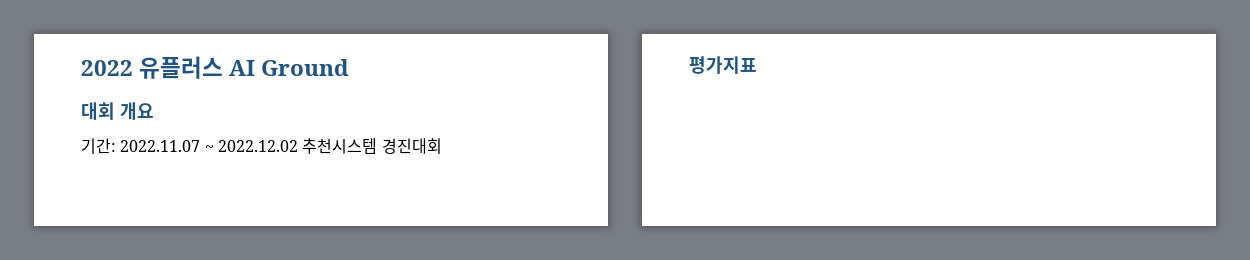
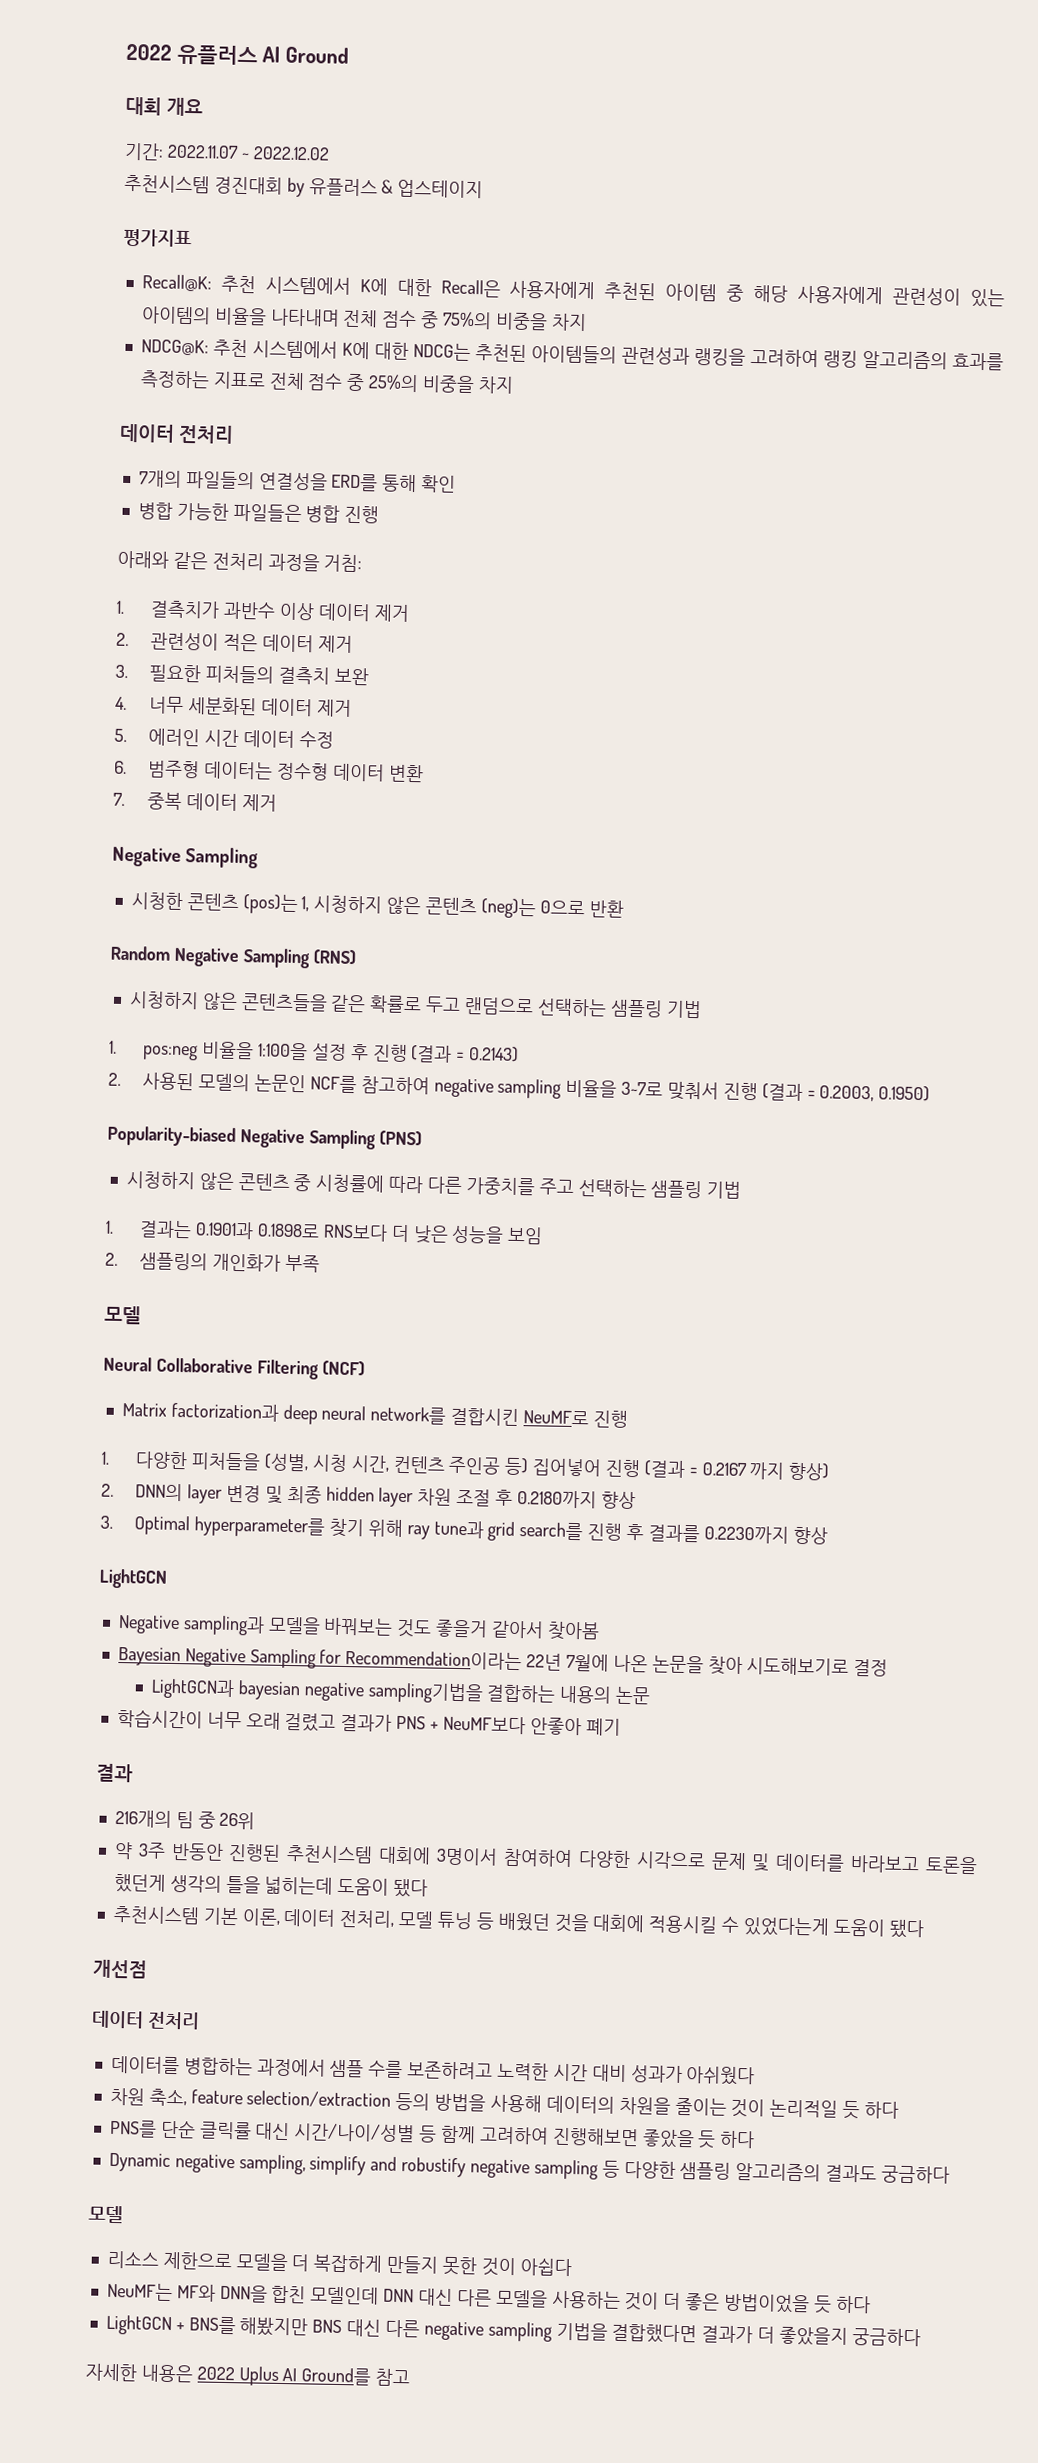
(298, 146) none -> (330, 153) //
[689,56,757,74] // 평가지표 -> [286,177,484,199] [123,228,192,248] [141,274,1005,308] [140,306,587,332] [140,339,1004,371] [139,370,514,394] [119,423,235,444] [138,470,457,493] [137,502,380,524] [117,550,363,573] [116,600,410,622] [116,632,353,653] [115,664,369,686] [115,696,352,717] [114,728,334,749] [114,760,424,783] [113,792,277,812] [112,846,259,869] [130,892,624,919] [110,945,356,969] [128,991,702,1019] [109,1040,520,1063] [108,1072,931,1102] [107,1125,422,1150] [125,1171,742,1199] [105,1220,544,1245] [105,1252,320,1273] [104,1305,141,1325] [103,1356,365,1380] [121,1402,628,1428] [101,1451,830,1481] [101,1483,636,1510] [100,1515,828,1545] [99,1568,167,1589] [117,1614,600,1641] [117,1646,889,1677] [151,1678,651,1705] [116,1708,621,1736] [96,1763,133,1783] [114,1809,256,1830] [113,1841,979,1875] [113,1873,429,1898] [112,1905,924,1939] [92,1959,148,1979] [91,2010,200,2030] [110,2055,756,2086] [109,2087,899,2120] [108,2119,756,2149] [108,2152,950,2184] [88,2205,123,2224] [106,2250,572,2277] [106,2282,871,2314] [105,2314,921,2347] [85,2363,411,2387] by 유플러스 & 업스테이지 // 평가지표 // Recall@K: 추천 시스템에서 K에 대한 Recall은 사용자에게 추천된 아이템 중 해당 사용자에게 관련성이 있는 아이템의 비율을 나타내며 전체 점수 중 75%의 비중을 차지 // NDCG@K: 추천 시스템에서 K에 대한 NDCG는 추천된 아이템들의 관련성과 랭킹을 고려하여 랭킹 알고리즘의 효과를 측정하는 지표로 전체 점수 중 25%의 비중을 차지 // 데이터 전처리 // 7개의 파일들의 연결성을 ERD를 통해 확인 // 병합 가능한 파일들은 병합 진행 // 아래와 같은 전처리 과정을 거침: // 1. 결측치가 과반수 이상 데이터 제거 // 2. 관련성이 적은 데이터 제거 // 3. 필요한 피처들의 결측치 보완 // 4. 너무 세분화된 데이터 제거 // 5. 에러인 시간 데이터 수정 // 6. 범주형 데이터는 정수형 데이터 변환 // 7. 중복 데이터 제거 // Negative Sampling // 시청한 콘텐츠 (pos)는 1, 시청하지 않은 콘텐츠 (neg)는 0으로 반환 // Random Negative Sampling (RNS) // 시청하지 않은 콘텐츠들을 같은 확률로 두고 랜덤으로 선택하는 샘플링 기법 // 1. pos:neg 비율을 1:100을 설정 후 진행 (결과 = 0.2143) // 2. 사용된 모델의 논문인 NCF를 참고하여 negative sampling 비율을 3~7로 맞춰서 진행 (결과 = 0.2003, 0.1950) // Popularity-biased Negative Sampling (PNS) // 시청하지 않은 콘텐츠 중 시청률에 따라 다른 가중치를 주고 선택하는 샘플링 기법 // 1. 결과는 0.1901과 0.1898로 RNS보다 더 낮은 성능을 보임 // 2. 샘플링의 개인화가 부족 // 모델 // Neural Collaborative Filtering (NCF) // Matrix factorization과 deep neural network를 결합시킨 NeuMF로 진행 // 1. 다양한 피처들을 (성별, 시청 시간, 컨텐츠 주인공 등) 집어넣어 진행 (결과 = 0.2167 까지 향상) // 2. DNN의 layer 변경 및 최종 hidden layer 차원 조절 후 0.2180까지 향상 // 3. Optimal hyperparameter를 찾기 위해 ray tune과 grid search를 진행 후 결과를 0.2230까지 향상 // LightGCN // Negative sampling과 모델을 바꿔보는 것도 좋을거 같아서 찾아봄 // Bayesian Negative Sampling for Recommendation이라는 22년 7월에 나온 논문을 찾아 시도해보기로 결정 // LightGCN과 bayesian negative sampling기법을 결합하는 내용의 논문 // 학습시간이 너무 오래 걸렸고 결과가 PNS + NeuMF보다 안좋아 폐기 // 결과 // 216개의 팀 중 26위 // 약 3주 반동안 진행된 추천시스템 대회에 3명이서 참여하여 다양한 시각으로 문제 및 데이터를 바라보고 토론을 했던게 생각의 틀을 넓히는데 도움이 됐다 // 추천시스템 기본 이론, 데이터 전처리, 모델 튜닝 등 배웠던 것을 대회에 적용시킬 수 있었다는게 도움이 됐다 // 개선점 // 데이터 전처리 // 데이터를 병합하는 과정에서 샘플 수를 보존하려고 노력한 시간 대비 성과가 아쉬웠다 // 차원 축소, feature selection/extraction 등의 방법을 사용해 데이터의 차원을 줄이는 것이 논리적일 듯 하다 // PNS를 단순 클릭률 대신 시간/나이/성별 등 함께 고려하여 진행해보면 좋았을 듯 하다 // Dynamic negative sampling, simplify and robustify negative sampling 등 다양한 샘플링 알고리즘의 결과도 궁금하다 // 모델 // 리소스 제한으로 모델을 더 복잡하게 만들지 못한 것이 아쉽다 // NeuMF는 MF와 DNN을 합친 모델인데 DNN 대신 다른 모델을 사용하는 것이 더 좋은 방법이었을 듯 하다 // LightGCN + BNS를 해봤지만 BNS 대신 다른 negative sampling 기법을 결합했다면 결과가 더 좋았을지 궁금하다 // 자세한 내용은 2022 Uplus AI Ground를 참고

